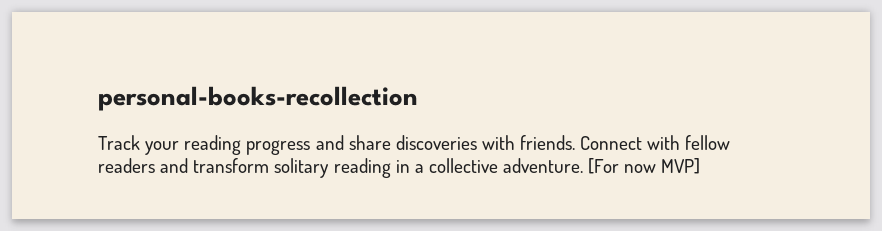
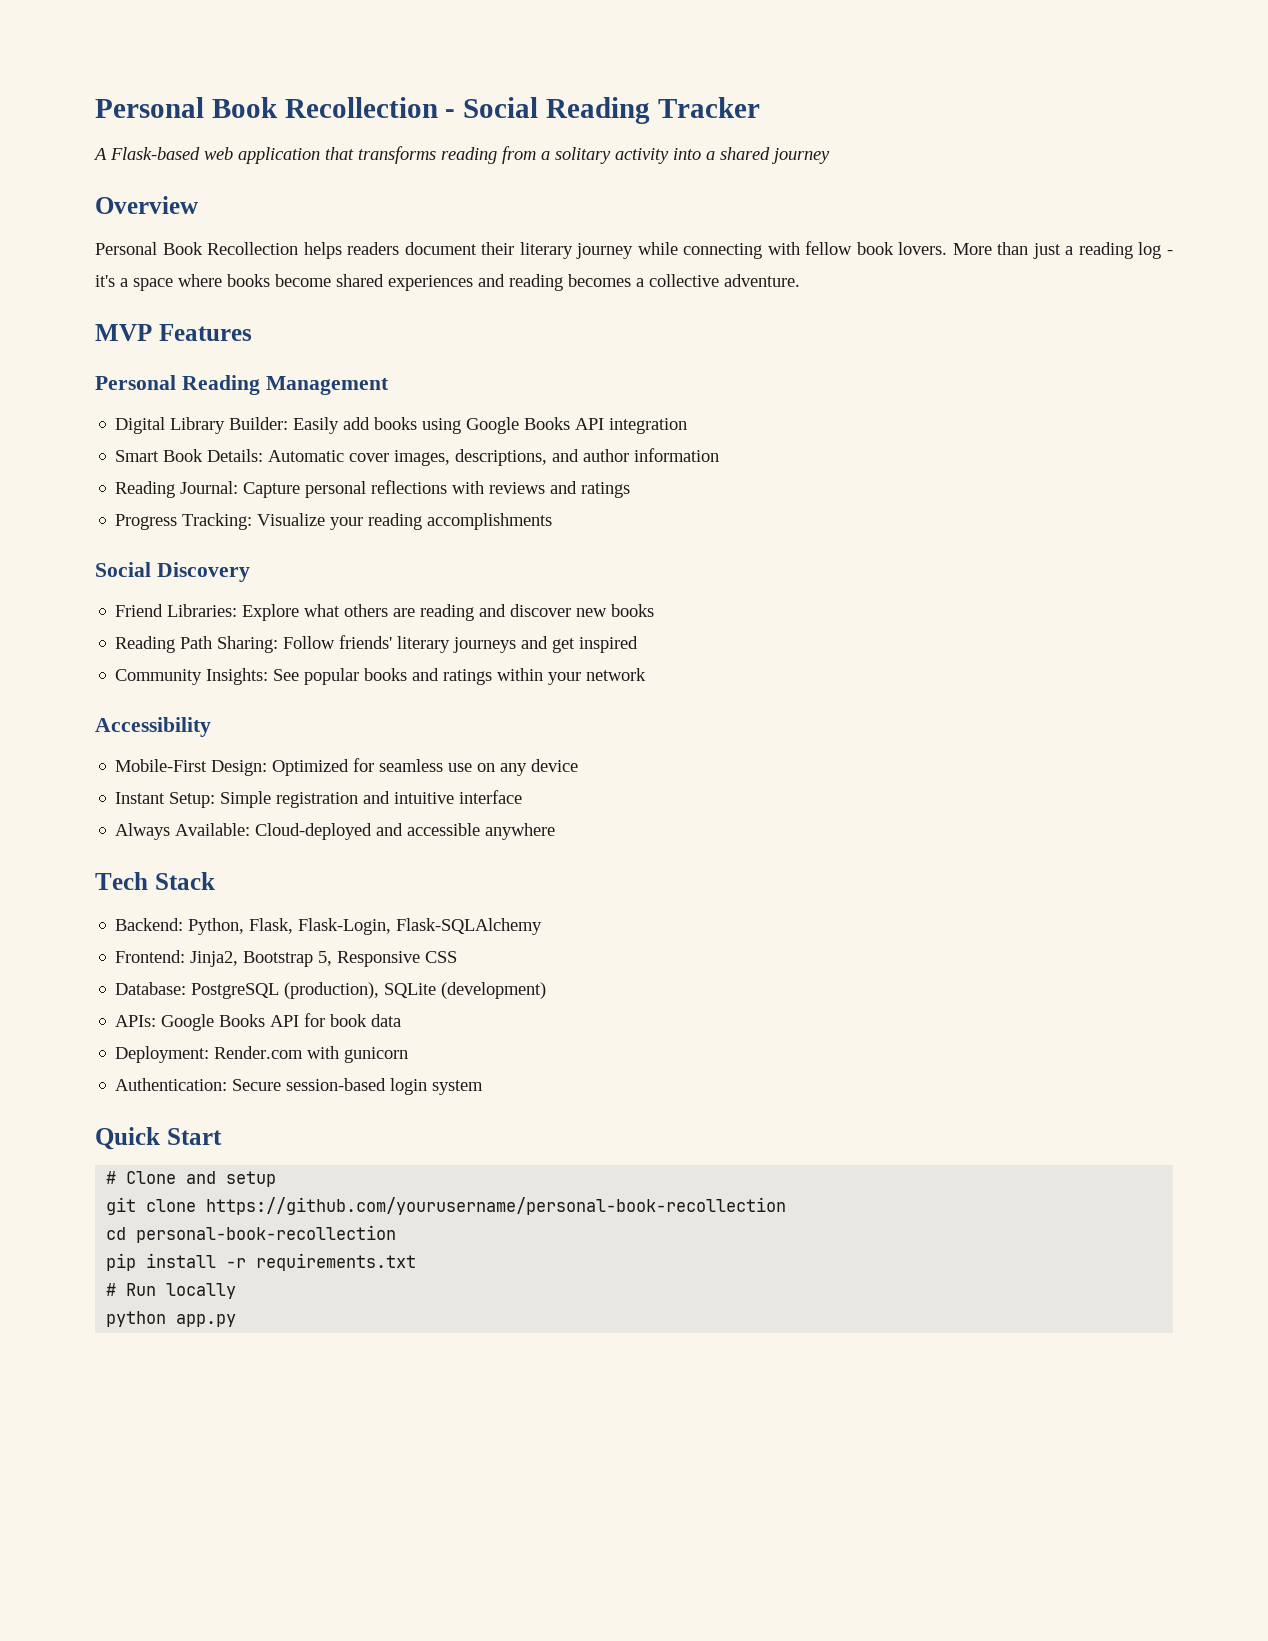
[98,86,418,111] [98,135,731,155] [98,158,701,178] personal-books-recollection // Track your reading progress and share discoveries with friends. Connect with fellow readers and transform solitary reading in a collective adventure. [For now MVP] -> [95,97,760,124] [93,146,830,164] [95,196,198,214] [95,241,1173,259] [95,274,800,291] [95,324,252,341] [95,375,389,395] [115,417,688,434] [115,448,720,466] [115,480,631,498] [115,513,553,530] [95,562,250,582] [115,604,655,621] [115,635,639,653] [115,668,647,685] [95,717,211,737] [115,758,579,776] [115,790,523,808] [115,823,556,840] [95,872,215,890] [115,918,543,935] [115,950,458,967] [115,982,547,999] [115,1013,402,1031] [115,1046,409,1063] [115,1078,484,1095] [95,1127,222,1150] [106,1171,277,1187] [106,1197,787,1215] [106,1225,397,1243] [106,1253,417,1271] [106,1283,237,1299] [106,1311,237,1327] Personal Book Recollection - Social Reading Tracker // A Flask-based web application that transforms reading from a solitary activity into a shared journey // Overview // Personal Book Recollection helps readers document their literary journey while connecting with fellow book lovers. More than just a reading log - it's a space where books become shared experiences and reading becomes a collective adventure. // MVP Features // Personal Reading Management // Digital Library Builder: Easily add books using Google Books API integration // Smart Book Details: Automatic cover images, descriptions, and author information // Reading Journal: Capture personal reflections with reviews and ratings // Progress Tracking: Visualize your reading accomplishments // Social Discovery // Friend Libraries: Explore what others are reading and discover new books // Reading Path Sharing: Follow friends' literary journeys and get inspired // Community Insights: See popular books and ratings within your network // Accessibility // Mobile-First Design: Optimized for seamless use on any device // Instant Setup: Simple registration and intuitive interface // Always Available: Cloud-deployed and accessible anywhere // Tech Stack // Backend: Python, Flask, Flask-Login, Flask-SQLAlchemy // Frontend: Jinja2, Bootstrap 5, Responsive CSS // Database: PostgreSQL (production), SQLite (development) // APIs: Google Books API for book data // Deployment: Render.com with gunicorn // Authentication: Secure session-based login system // Quick Start // # Clone and setup // git clone https://github.com/yourusername/personal-book-recollection // cd personal-book-recollection // pip install -r requirements.txt // # Run locally // python app.py

